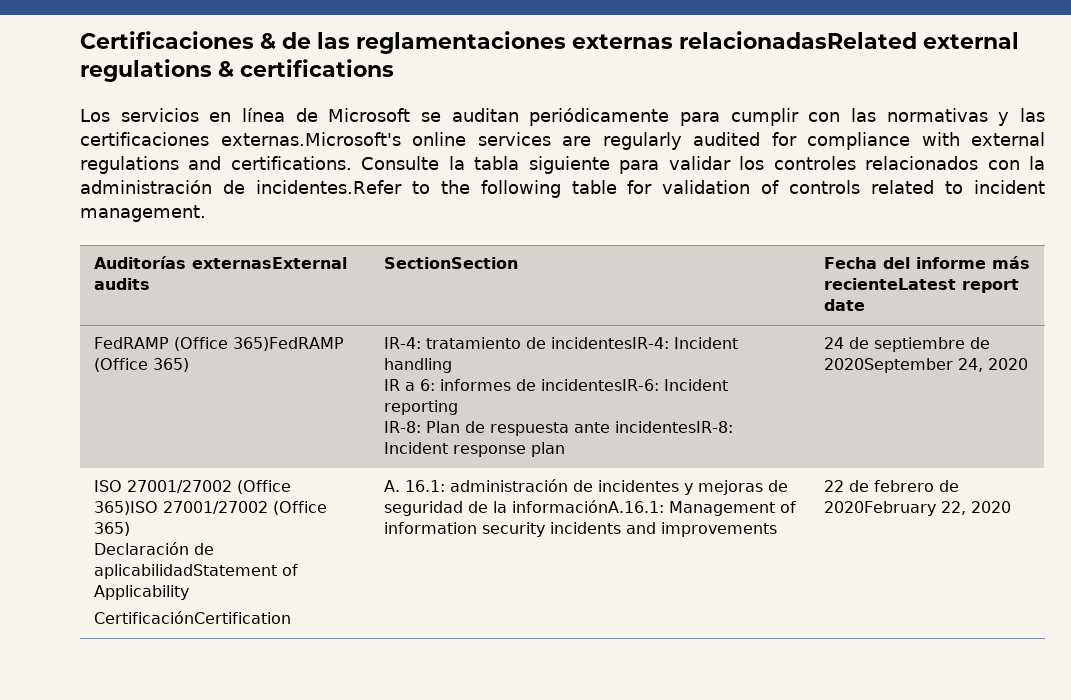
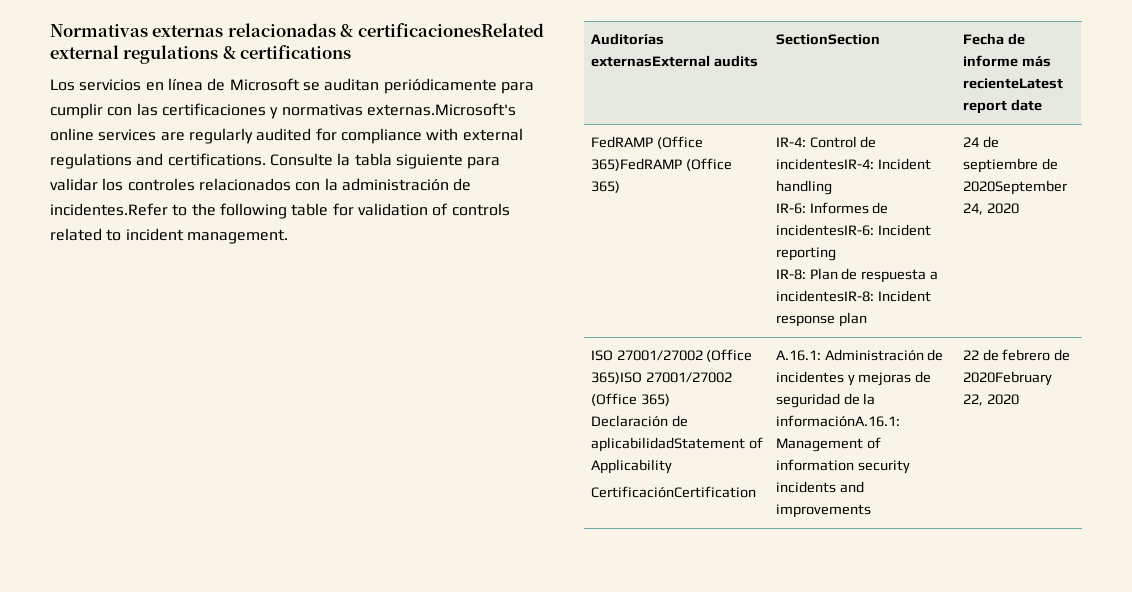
[80,31,917,54] Certificaciones & de las reglamentaciones externas relacionadasRelated -> [50,23,544,37] Normativas externas relacionadas & certificacionesRelated
[886,108,1045,126] [80,132,209,146] normativas y las certificaciones -> [161,103,363,119] certificaciones y normativas
[883,257,911,269] del -> [1007,33,1025,45] de
[426,337,522,349] tratamiento -> [809,136,857,148] Control
[384,379,512,391] IR a 6: informes -> [775,202,869,214] IR-6: Informes
[574,422,611,433] ante -> [930,271,939,280] a
[384,479,569,492] A. 16.1: administración -> [775,349,924,361] A.16.1: Administración

